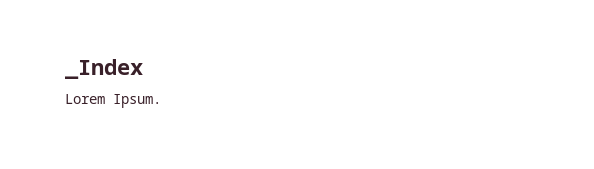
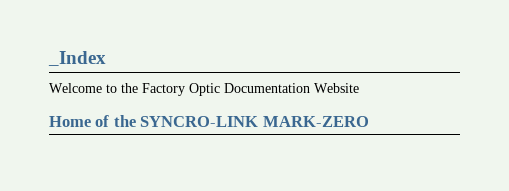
[65,94,161,108] Lorem Ipsum. -> [49,83,359,96] [49,115,369,127] Welcome to the Factory Optic Documentation Website // Home of the SYNCRO-LINK MARK-ZERO

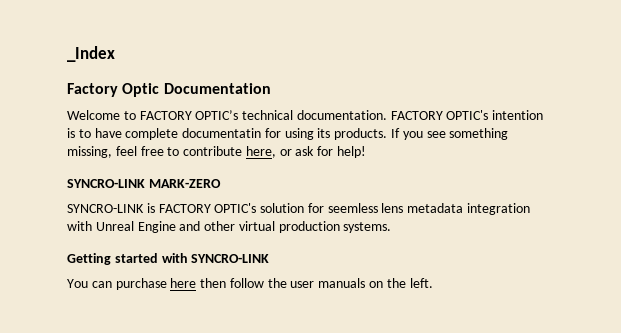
(106, 58) none -> [67,83,271,97] // Factory Optic Documentation
[121,83,359,96] [49,115,369,127] the Factory Optic Documentation Website // Home of the SYNCRO-LINK MARK-ZERO -> [139,110,544,120] [67,128,509,140] [67,146,367,158] [67,179,221,188] [67,203,531,215] [67,221,392,233] [67,253,270,265] [67,278,433,290] FACTORY OPTIC’s technical documentation. FACTORY OPTIC's intention is to have complete documentatin for using its products. If you see something missing, feel free to contribute here, or ask for help! // SYNCRO-LINK MARK-ZERO // SYNCRO-LINK is FACTORY OPTIC's solution for seemless lens metadata integration with Unreal Engine and other virtual production systems. // Getting started with SYNCRO-LINK // You can purchase here then follow the user manuals on the left.

